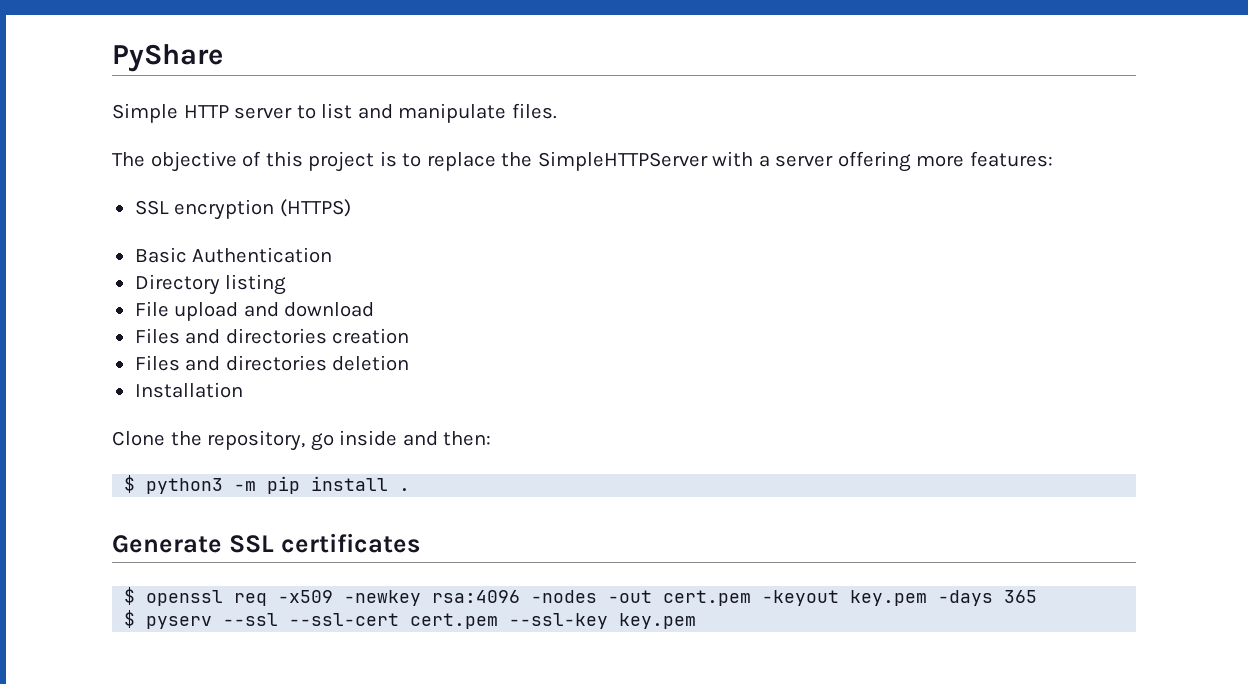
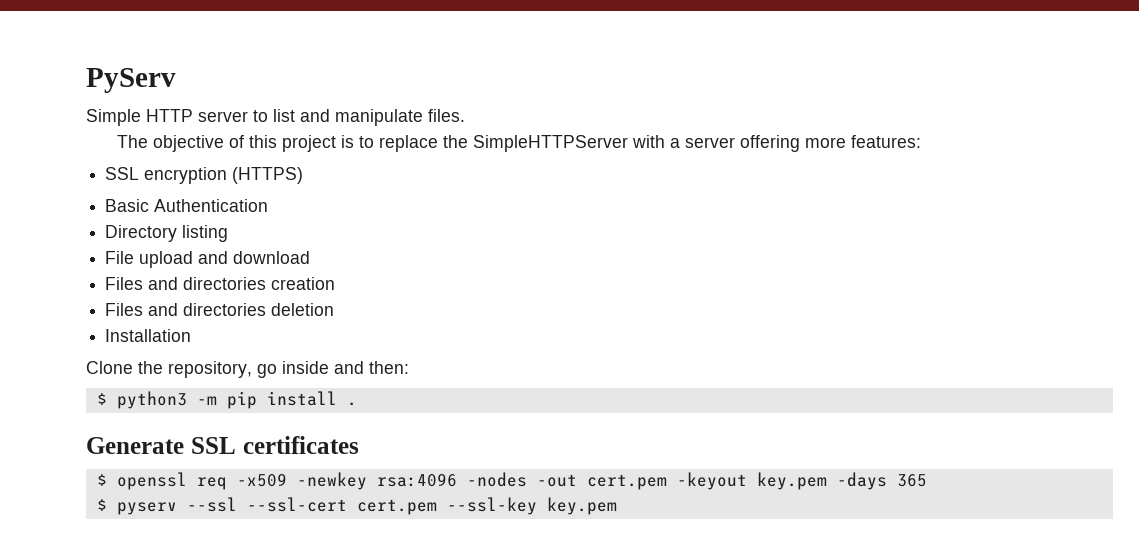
[112,44,223,72] PyShare -> [86,68,176,93] PyServ

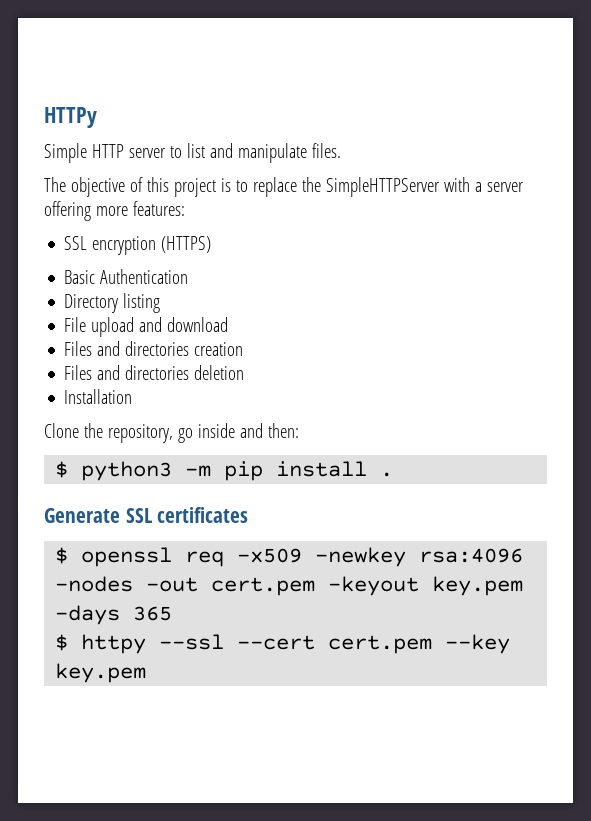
[86,68,176,93] PyServ -> [44,107,97,128] HTTPy
[116,497,537,515] pyserv --ssl --ssl-cert cert.pem --ssl-key -> [81,634,511,654] httpy --ssl --cert cert.pem --key

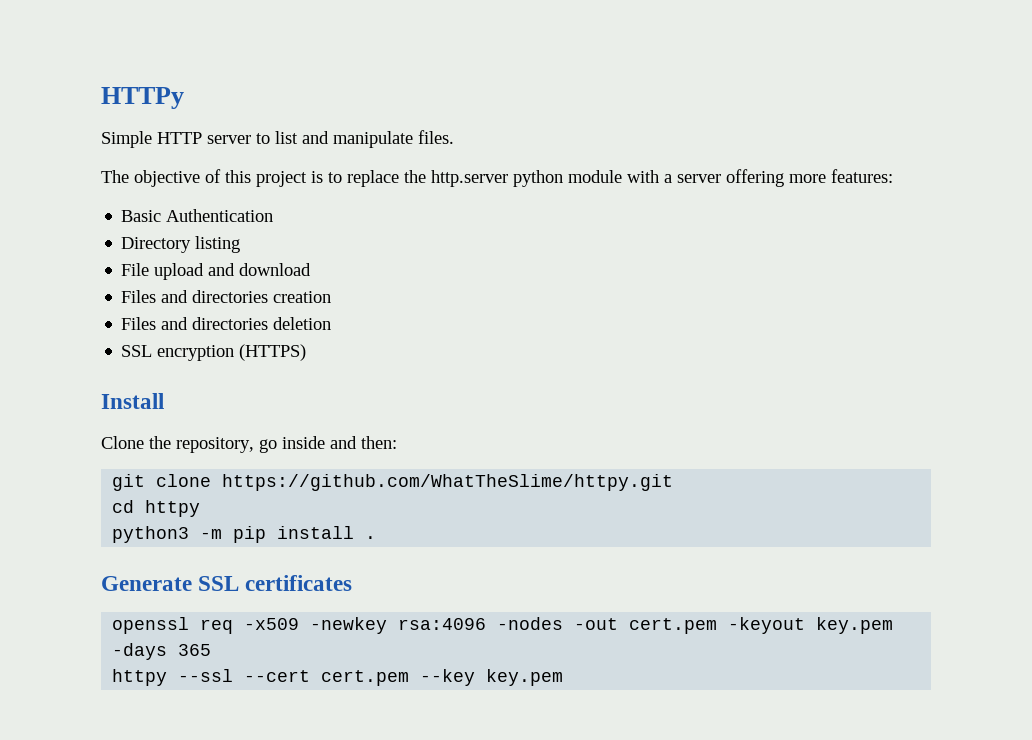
[325,177,440,197] SimpleHTTPServer -> [431,170,622,187] http.server python module
[64,236,212,255] // SSL encryption (HTTPS) -> (893, 176) none
[64,389,133,404] Installation -> [121,344,307,361] [101,393,164,409] SSL encryption (HTTPS) // Install
[55,461,69,478] $ -> [112,474,674,491] [112,500,201,517] git clone https://github.com/WhatTheSlime/httpy.git // cd httpy //
[55,547,69,564] $ -> (353, 583) none
[55,634,69,651] $ -> (212, 650) none

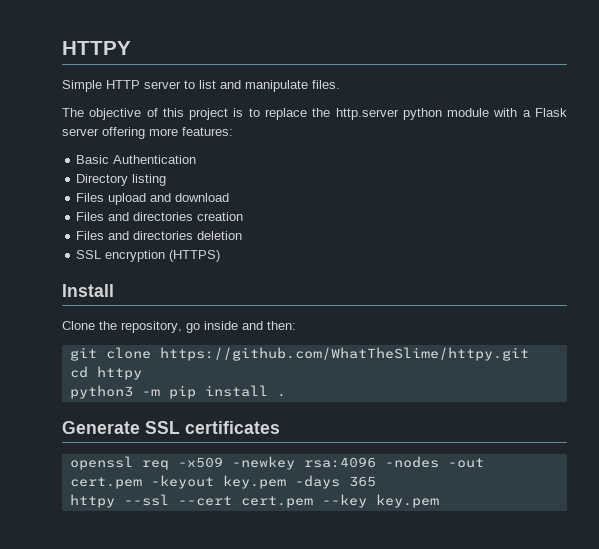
[101,87,184,109] HTTPy -> [62,41,131,55] HTTPY
(672, 178) none -> [535,108,567,117] Flask
[121,263,150,276] File -> [76,193,105,202] Files

